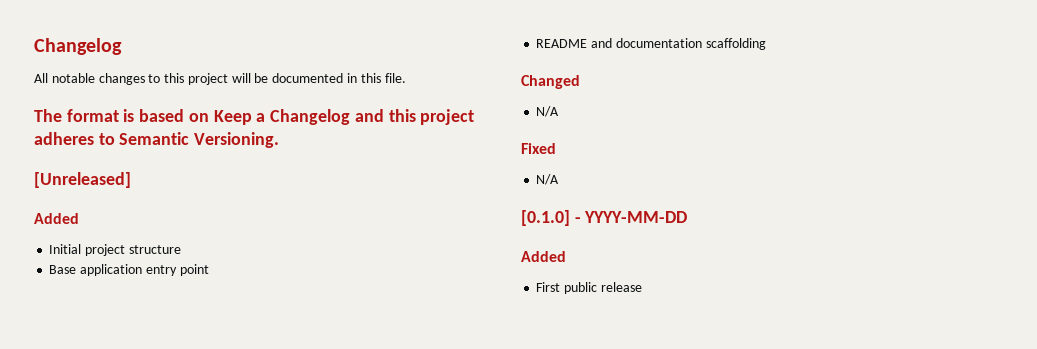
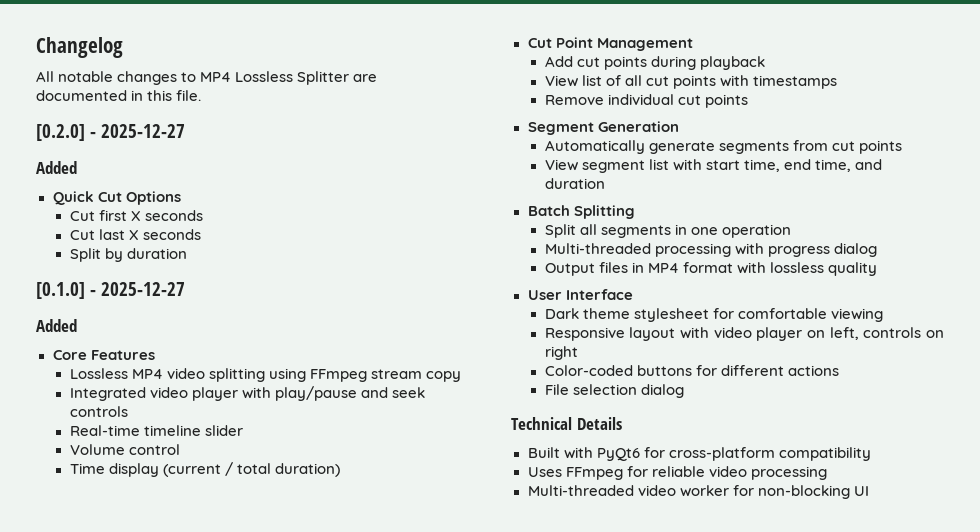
[164,73,269,85] this project will be -> [200,71,378,85] MP4 Lossless Splitter are
[34,109,475,125] [34,132,280,148] [34,172,131,188] [34,213,79,224] [49,244,181,256] [49,264,209,276] [536,38,766,50] [521,75,580,89] [536,106,560,117] [521,143,556,154] [536,174,560,185] The format is based on Keep a Changelog and this project adheres to Semantic Versioning. // [Unreleased] // Added // Initial project structure // Base application entry point // README and documentation scaffolding // Changed // N/A // Fixed // N/A -> [36,124,186,141] [36,161,77,174] [52,191,181,205] [69,210,203,221] [69,229,201,240] [69,248,187,262] [0.2.0] - 2025-12-27 // Added // Quick Cut Options // Cut first X seconds // Cut last X seconds // Split by duration
[584,211,688,223] [521,251,566,262] [536,282,642,294] YYYY-MM-DD // Added // First public release -> [101,282,186,296] [36,319,77,332] [52,350,155,360] [69,368,461,382] [69,386,425,401] [69,406,128,417] [69,425,243,436] [69,444,180,455] [69,462,340,477] [527,37,693,51] [544,56,765,70] [544,75,837,89] [544,94,748,108] [527,121,679,135] [544,140,902,154] [544,159,883,173] [544,178,605,189] [527,205,635,219] [544,224,791,238] [544,243,877,257] [544,262,877,276] [527,289,633,300] [544,308,883,322] [544,327,945,341] [544,346,578,360] [544,365,839,376] [544,384,684,398] [511,417,622,430] [527,447,871,461] [527,466,827,480] [527,485,869,499] 2025-12-27 // Added // Core Features // Lossless MP4 video splitting using FFmpeg stream copy // Integrated video player with play/pause and seek controls // Real-time timeline slider // Volume control // Time display (current / total duration) // Cut Point Management // Add cut points during playback // View list of all cut points with timestamps // Remove individual cut points // Segment Generation // Automatically generate segments from cut points // View segment list with start time, end time, and duration // Batch Splitting // Split all segments in one operation // Multi-threaded processing with progress dialog // Output files in MP4 format with lossless quality // User Interface // Dark theme stylesheet for comfortable viewing // Responsive layout with video player on left, controls on right // Color-coded buttons for different actions // File selection dialog // Technical Details // Built with PyQt6 for cross-platform compatibility // Uses FFmpeg for reliable video processing // Multi-threaded video worker for non-blocking UI

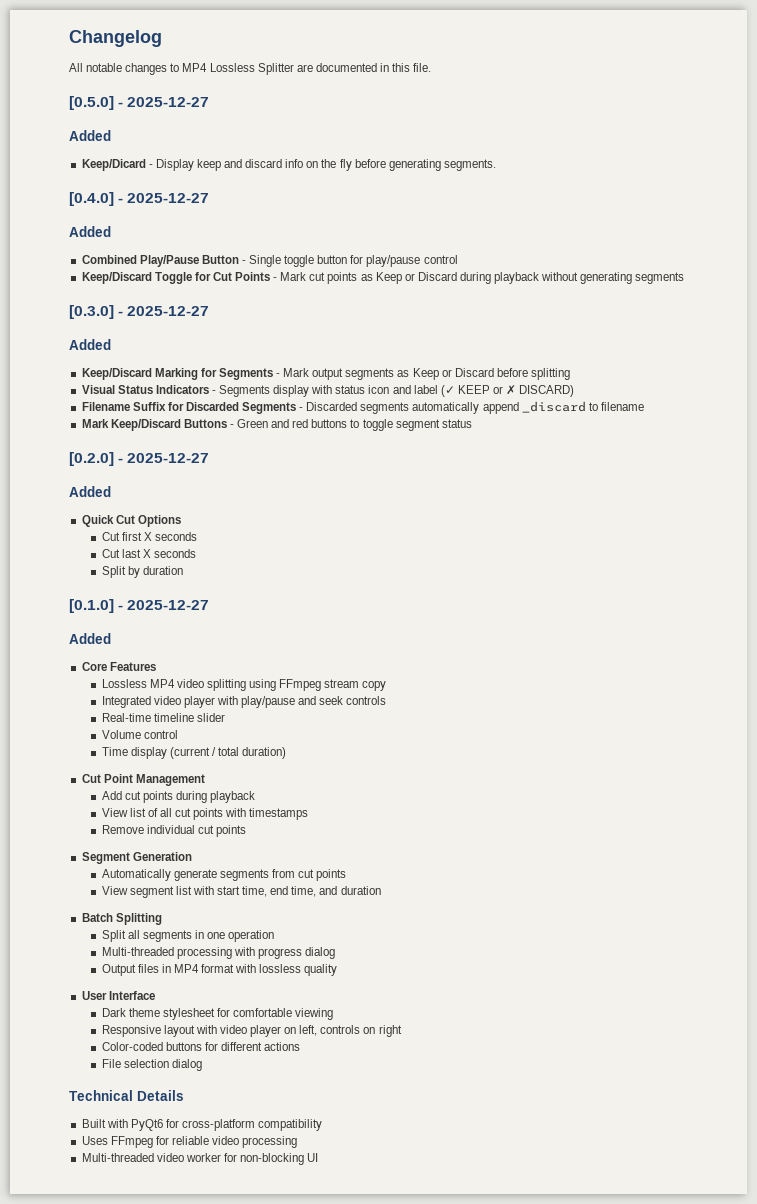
(202, 95) none -> [69,96,210,110] [69,130,111,141] [81,159,496,171] [69,192,210,206] [69,226,111,237] [81,255,458,267] [81,272,685,284] [69,305,210,319] [69,339,111,350] [81,368,571,380] [81,385,575,397] [81,401,644,414] [81,419,472,431] // [0.5.0] - 2025-12-27 // Added // Keep/Dicard - Display keep and discard info on the fly before generating segments. // [0.4.0] - 2025-12-27 // Added // Combined Play/Pause Button - Single toggle button for play/pause control // Keep/Discard Toggle for Cut Points - Mark cut points as Keep or Discard during playback without generating segments // [0.3.0] - 2025-12-27 // Added // Keep/Discard Marking for Segments - Mark output segments as Keep or Discard before splitting // Visual Status Indicators - Segments display with status icon and label (✓ KEEP or ✗ DISCARD) // Filename Suffix for Discarded Segments - Discarded segments automatically append _discard to filename // Mark Keep/Discard Buttons - Green and red buttons to toggle segment status

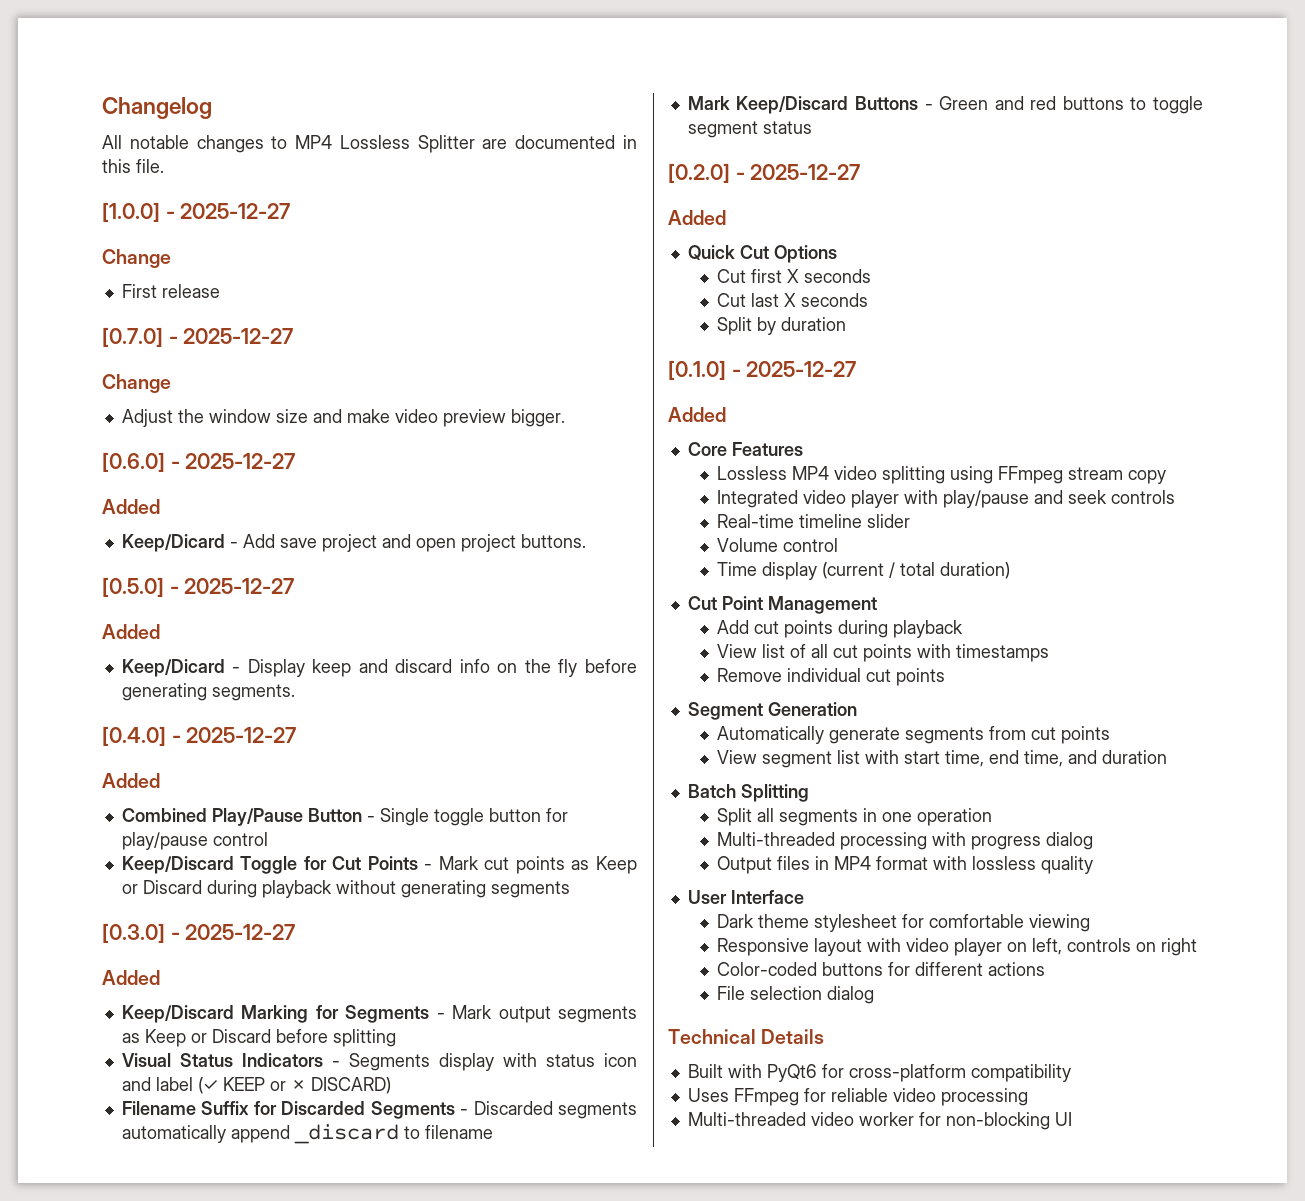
(432, 67) none -> [102,202,291,222] [102,249,171,268] [121,284,220,298] [102,327,294,347] [102,374,171,393] [121,409,565,427] [102,452,296,472] [102,499,160,514] [121,534,586,552] // [1.0.0] - 2025-12-27 // Change // First release // [0.7.0] - 2025-12-27 // Change // Adjust the window size and make video preview bigger. // [0.6.0] - 2025-12-27 // Added // Keep/Dicard - Add save project and open project buttons.

